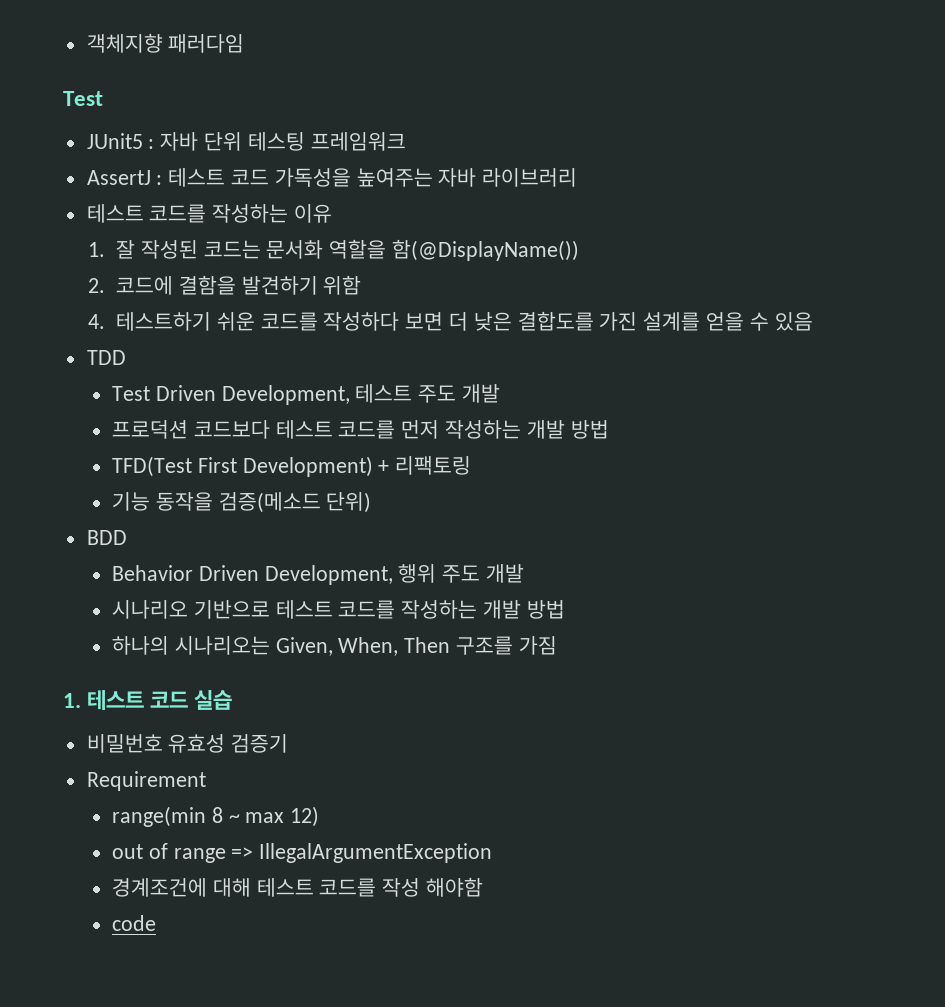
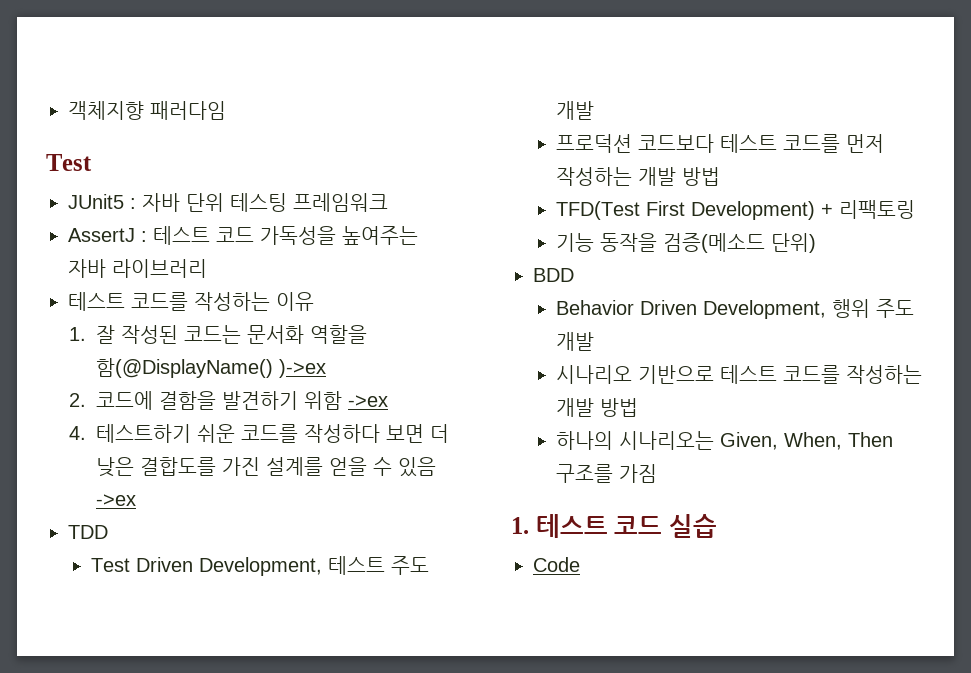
[392,239,580,261] 함(@DisplayName()) -> [96,358,327,378] 함(@DisplayName() )->ex
(362, 285) none -> [348,395,389,407] ->ex
(813, 321) none -> [96,494,137,506] ->ex
[86,734,289,753] [86,771,206,791] [111,806,320,827] [111,843,493,863] [111,877,483,897] [111,915,156,931] 비밀번호 유효성 검증기 // Requirement // range(min 8 ~ max 12) // out of range => IllegalArgumentException // 경계조건에 대해 테스트 코드를 작성 해야함 // code -> [533,557,580,572] Code

